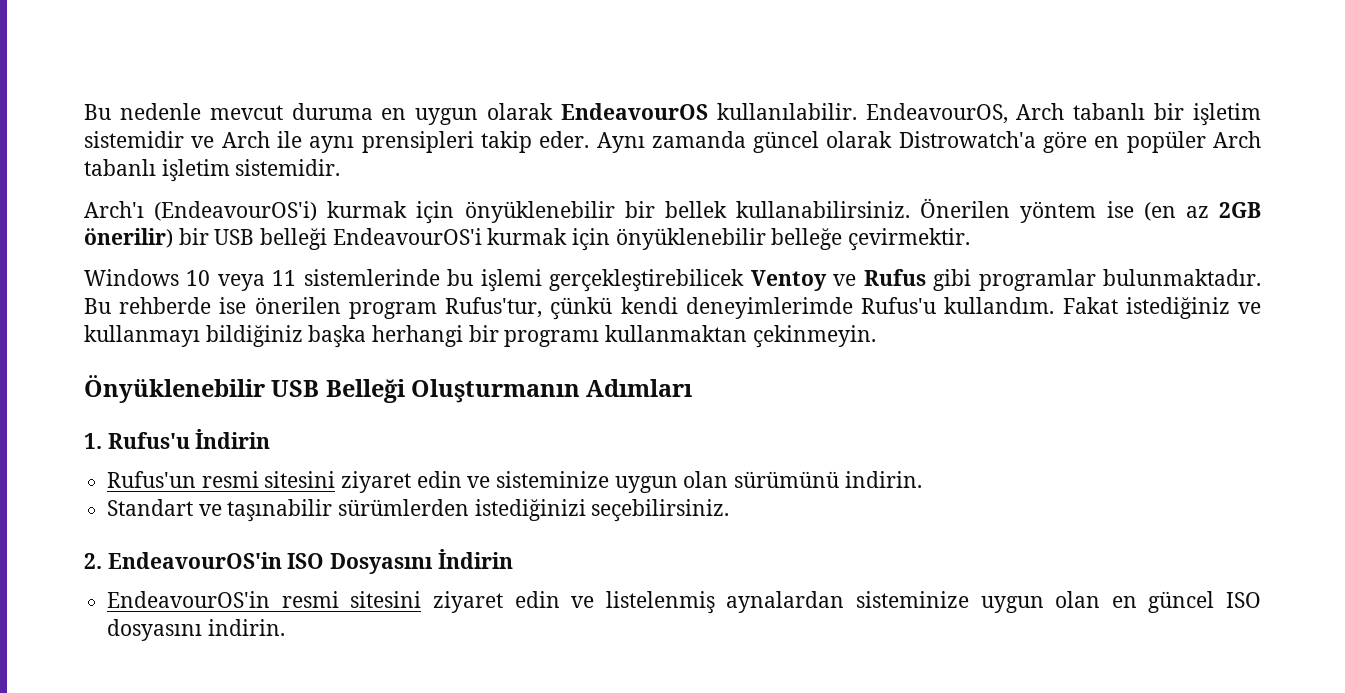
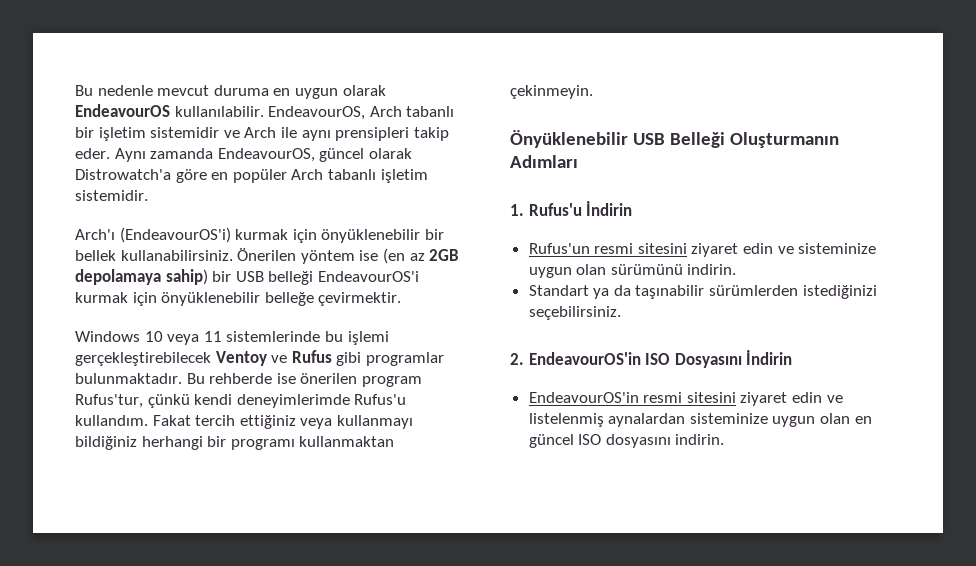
(746, 139) none -> [217,148,315,162] EndeavourOS,
[84,228,173,248] önerilir) -> [75,269,208,285] depolamaya sahip)
[549,269,745,292] gerçekleştirebilicek -> [75,352,211,366] gerçekleştirebilecek
[1125,297,1262,319] istediğiniz ve -> [195,415,333,429] tercih ettiğiniz veya
[308,325,367,348] başka -> (137, 443) none
[198,504,222,516] ve -> [593,285,631,299] ya da

